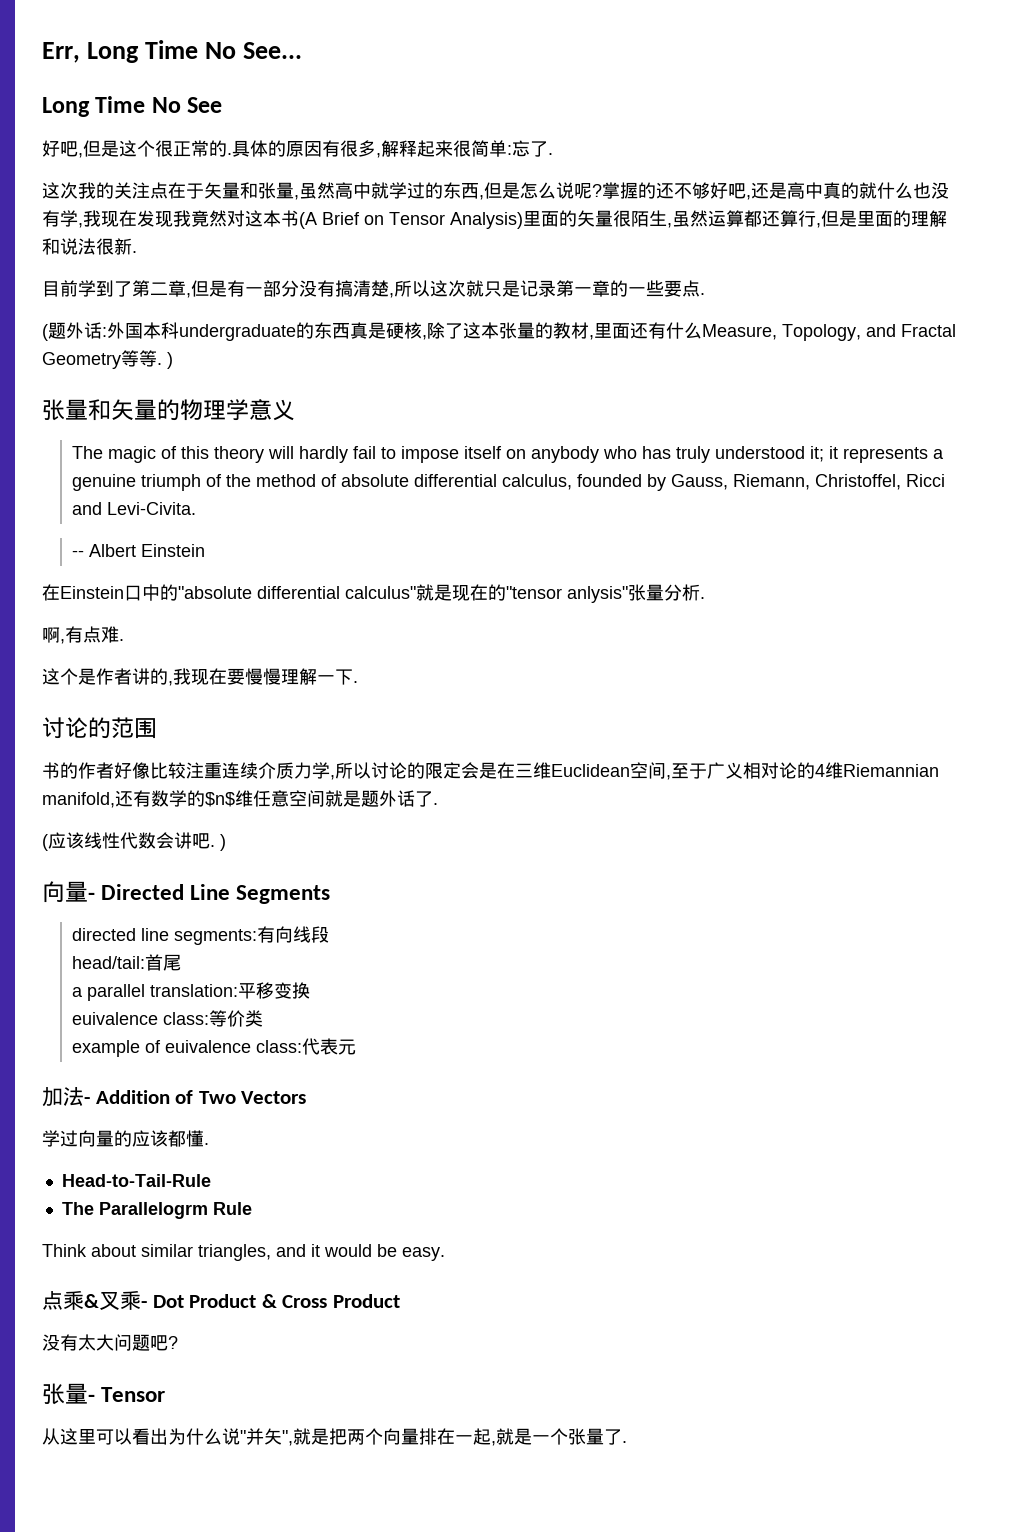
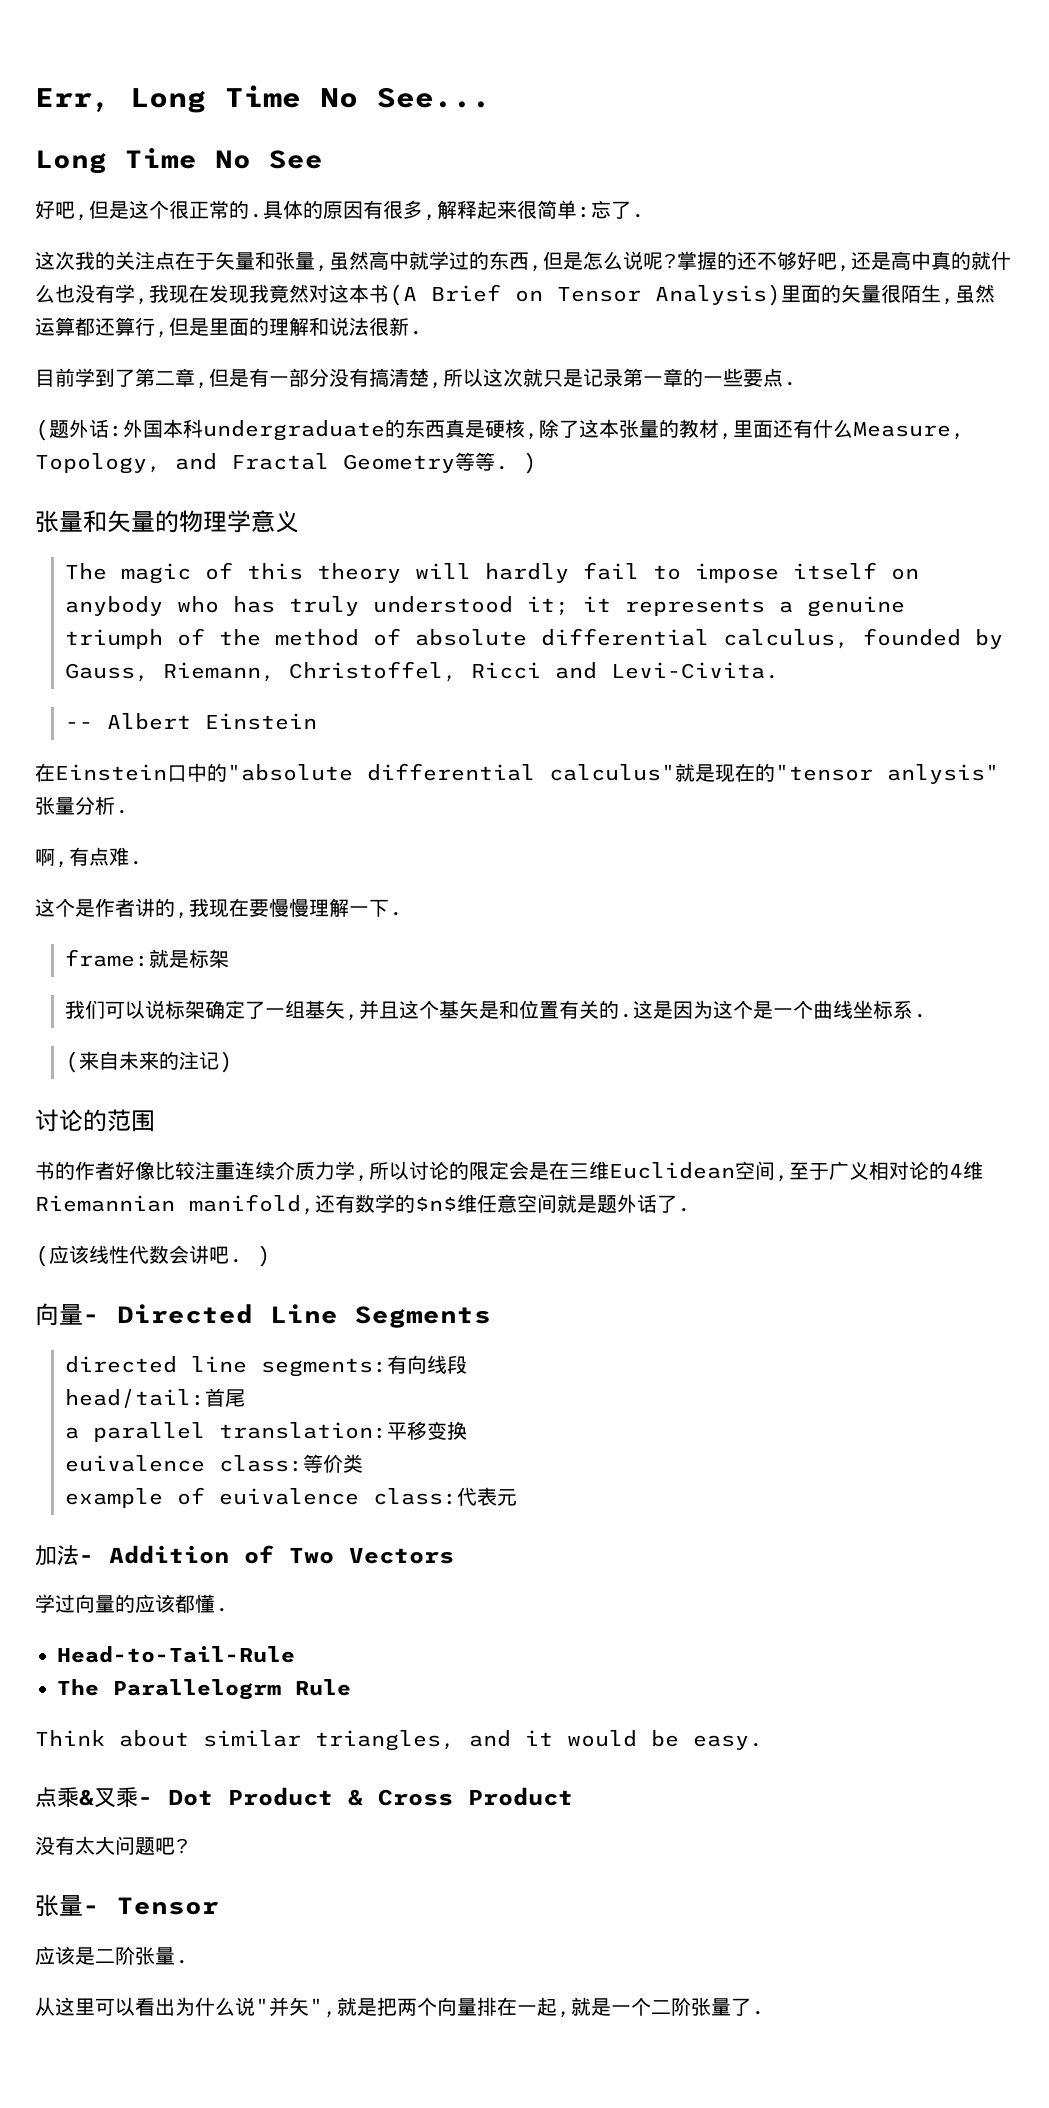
(358, 682) none -> [65,949,230,968] [65,1000,928,1021] [65,1051,234,1073] // frame:就是标架 // 我们可以说标架确定了一组基矢,并且这个基矢是和位置有关的.这是因为这个是一个曲线坐标系. // (来自未来的注记)
(166, 1394) none -> [35,1946,189,1965] // 应该是二阶张量.
(568, 1436) none -> [651,1997,691,2016] 二阶

